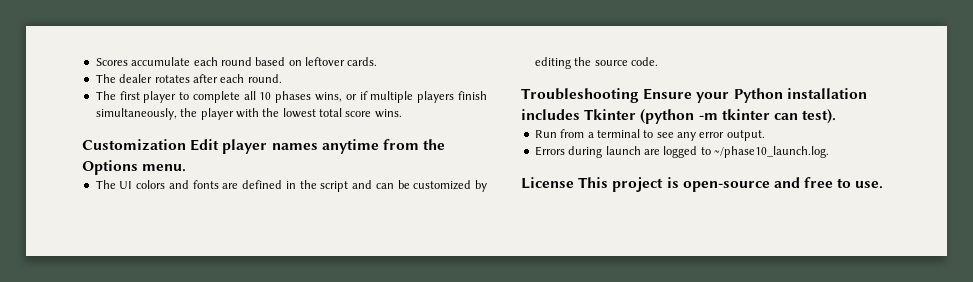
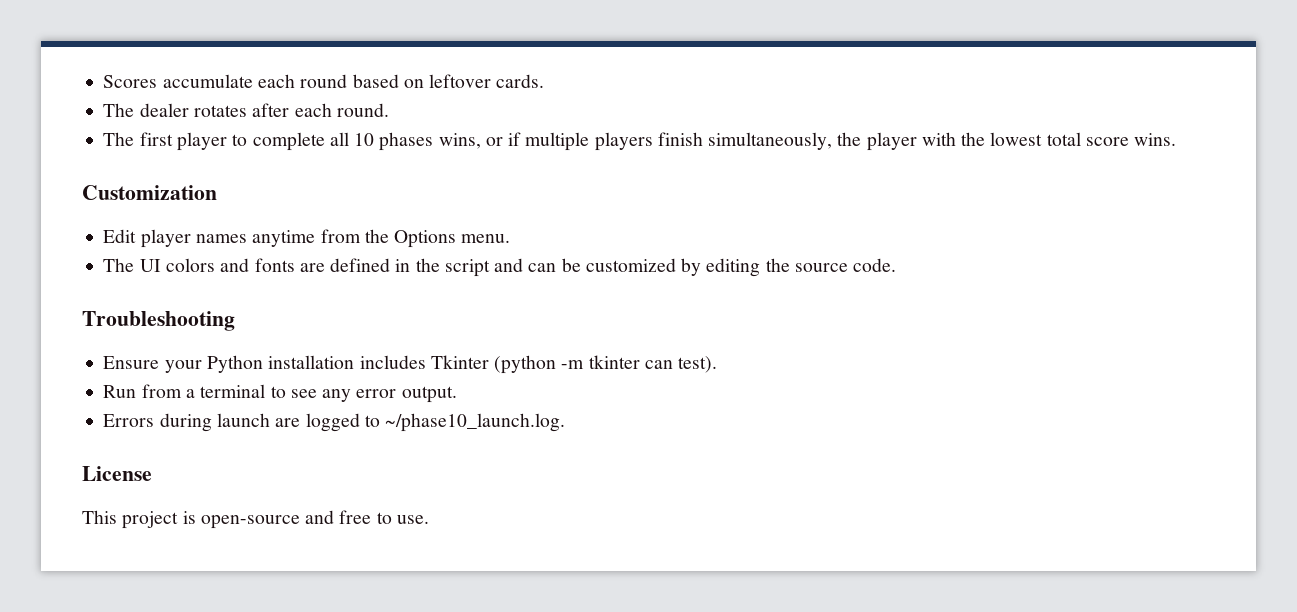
(186, 145) none -> (217, 192) //
(639, 95) none -> (235, 321) //
(574, 183) none -> (152, 473) //

